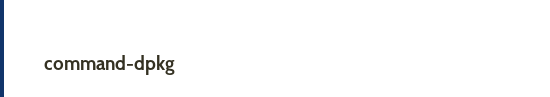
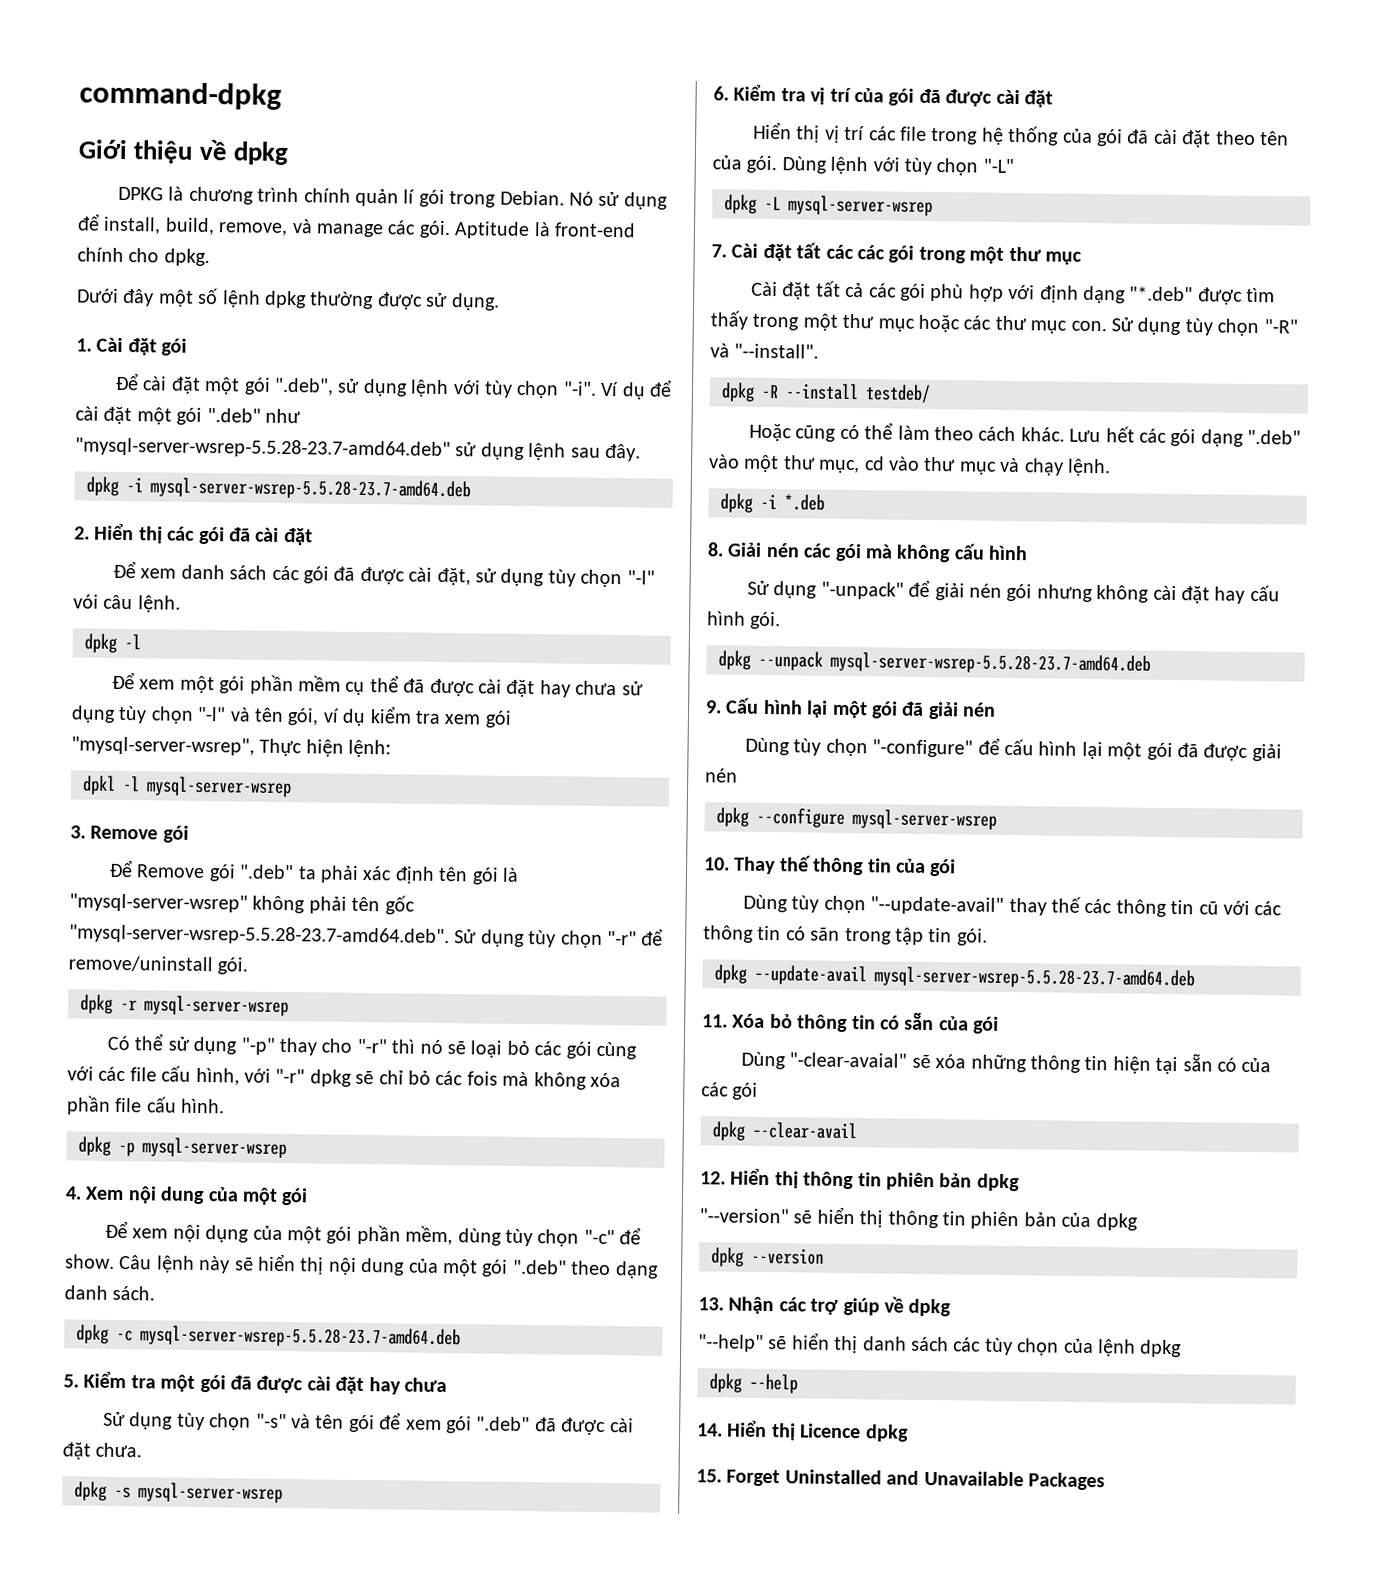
(175, 65) none -> [78,139,289,166] [117,186,668,210] [77,213,636,240] [77,247,210,267] [77,287,500,311] [76,337,188,356] [114,372,672,400] [75,406,301,425] [75,437,641,462] [86,476,471,501] [74,523,313,546] [112,560,655,588] [73,594,181,613] [84,633,141,653] [111,671,644,698] [71,705,512,728] [71,736,392,758] [82,775,292,798] [70,825,189,843] [108,859,519,885] [69,893,415,915] [69,924,664,948] [68,955,249,975] [80,994,289,1017] [106,1033,637,1060] [67,1065,621,1090] [66,1095,226,1115] [78,1136,287,1159] [65,1186,309,1206] [104,1220,642,1247] [65,1253,659,1279] [64,1285,156,1301] [76,1324,461,1349] [63,1371,447,1395] [102,1411,634,1436] [62,1442,143,1460] [74,1481,283,1504] [713,84,1053,108] [752,121,1289,148] [712,155,1014,176] [724,194,933,216] [711,242,1082,265] [750,280,1276,305] [710,310,1298,337] [710,343,820,359] [721,382,931,403] [748,422,1302,447] [709,454,1111,477] [720,493,825,513] [707,542,1029,563] [746,579,1280,604] [707,611,782,630] [718,650,1151,675] [705,697,997,720] [744,737,1282,762] [705,768,738,783] [716,807,997,830] [704,855,957,877] [742,894,1283,917] [703,925,988,946] [714,964,1195,990] [702,1012,1000,1034] [740,1051,1272,1075] [701,1082,759,1100] [712,1121,857,1141] [700,1168,1020,1192] [699,1206,1138,1231] [711,1247,824,1267] [698,1296,952,1317] [698,1332,1183,1358] [709,1373,798,1394] [697,1420,909,1442] [696,1469,1105,1491] // Giới thiệu về dpkg // DPKG là chương trình chính quản lí gói trong Debian. Nó sử dụng để install, build, remove, và manage các gói. Aptitude là front-end chính cho dpkg. // Dưới đây một số lệnh dpkg thường được sử dụng. // 1. Cài đặt gói // Để cài đặt một gói ".deb", sử dụng lệnh với tùy chọn "-i". Ví dụ để cài đặt một gói ".deb" như "mysql-server-wsrep-5.5.28-23.7-amd64.deb" sử dụng lệnh sau đây. // dpkg -i mysql-server-wsrep-5.5.28-23.7-amd64.deb // 2. Hiển thị các gói đã cài đặt // Để xem danh sách các gói đã được cài đặt, sử dụng tùy chọn "-l" vói câu lệnh. // dpkg -l // Để xem một gói phần mềm cụ thể đã được cài đặt hay chưa sử dụng tùy chọn "-l" và tên gói, ví dụ kiểm tra xem gói "mysql-server-wsrep", Thực hiện lệnh: // dpkl -l mysql-server-wsrep // 3. Remove gói // Để Remove gói ".deb" ta phải xác định tên gói là "mysql-server-wsrep" không phải tên gốc "mysql-server-wsrep-5.5.28-23.7-amd64.deb". Sử dụng tùy chọn "-r" để remove/uninstall gói. // dpkg -r mysql-server-wsrep // Có thể sử dụng "-p" thay cho "-r" thì nó sẽ loại bỏ các gói cùng với các file cấu hình, với "-r" dpkg sẽ chỉ bỏ các fois mà không xóa phần file cấu hình. // dpkg -p mysql-server-wsrep // 4. Xem nội dung của một gói // Để xem nội dụng của một gói phần mềm, dùng tùy chọn "-c" để show. Câu lệnh này sẽ hiển thị nội dung của một gói ".deb" theo dạng danh sách. // dpkg -c mysql-server-wsrep-5.5.28-23.7-amd64.deb // 5. Kiểm tra một gói đã được cài đặt hay chưa // Sử dụng tùy chọn "-s" và tên gói để xem gói ".deb" đã được cài đặt chưa. // dpkg -s mysql-server-wsrep // 6. Kiểm tra vị trí của gói đã được cài đặt // Hiển thị vị trí các file trong hệ thống của gói đã cài đặt theo tên của gói. Dùng lệnh với tùy chọn "-L" // dpkg -L mysql-server-wsrep // 7. Cài đặt tất các các gói trong một thư mục // Cài đặt tất cả các gói phù hợp với định dạng "*.deb" được tìm thấy trong một thư mục hoặc các thư mục con. Sử dụng tùy chọn "-R" và "--install". // dpkg -R --install testdeb/ // Hoặc cũng có thể làm theo cách khác. Lưu hết các gói dạng ".deb" vào một thư mục, cd vào thư mục và chạy lệnh. // dpkg -i *.deb // 8. Giải nén các gói mà không cấu hình // Sử dụng "-unpack" để giải nén gói nhưng không cài đặt hay cấu hình gói. // dpkg --unpack mysql-server-wsrep-5.5.28-23.7-amd64.deb // 9. Cấu hình lại một gói đã giải nén // Dùng tùy chọn "-configure" để cấu hình lại một gói đã được giải nén // dpkg --configure mysql-server-wsrep // 10. Thay thế thông tin của gói // Dùng tùy chọn "--update-avail" thay thế các thông tin cũ với các thông tin có sãn trong tập tin gói. // dpkg –-update-avail mysql-server-wsrep-5.5.28-23.7-amd64.deb // 11. Xóa bỏ thông tin có sẵn của gói // Dùng "-clear-avaial" sẽ xóa những thông tin hiện tại sẵn có của các gói // dpkg –-clear-avail // 12. Hiển thị thông tin phiên bản dpkg // "--version" sẽ hiển thị thông tin phiên bản của dpkg // dpkg --version // 13. Nhận các trợ giúp về dpkg // "--help" sẽ hiển thị danh sách các tùy chọn của lệnh dpkg // dpkg –-help // 14. Hiển thị Licence dpkg // 15. Forget Uninstalled and Unavailable Packages

